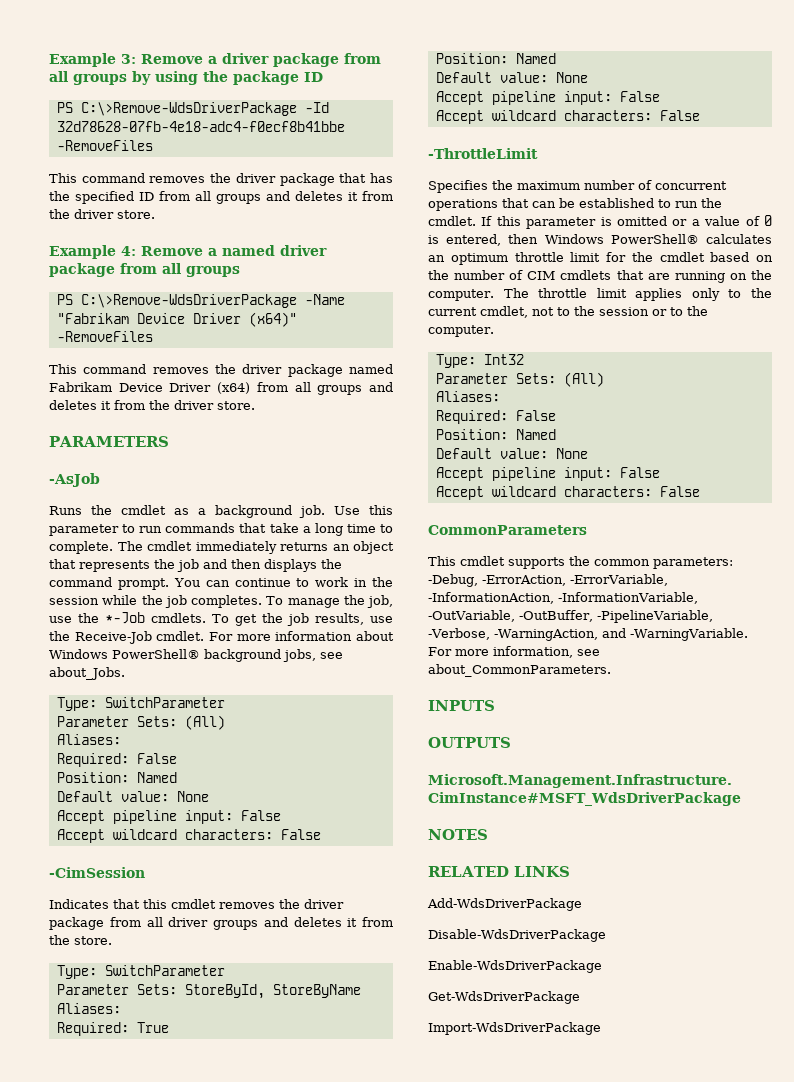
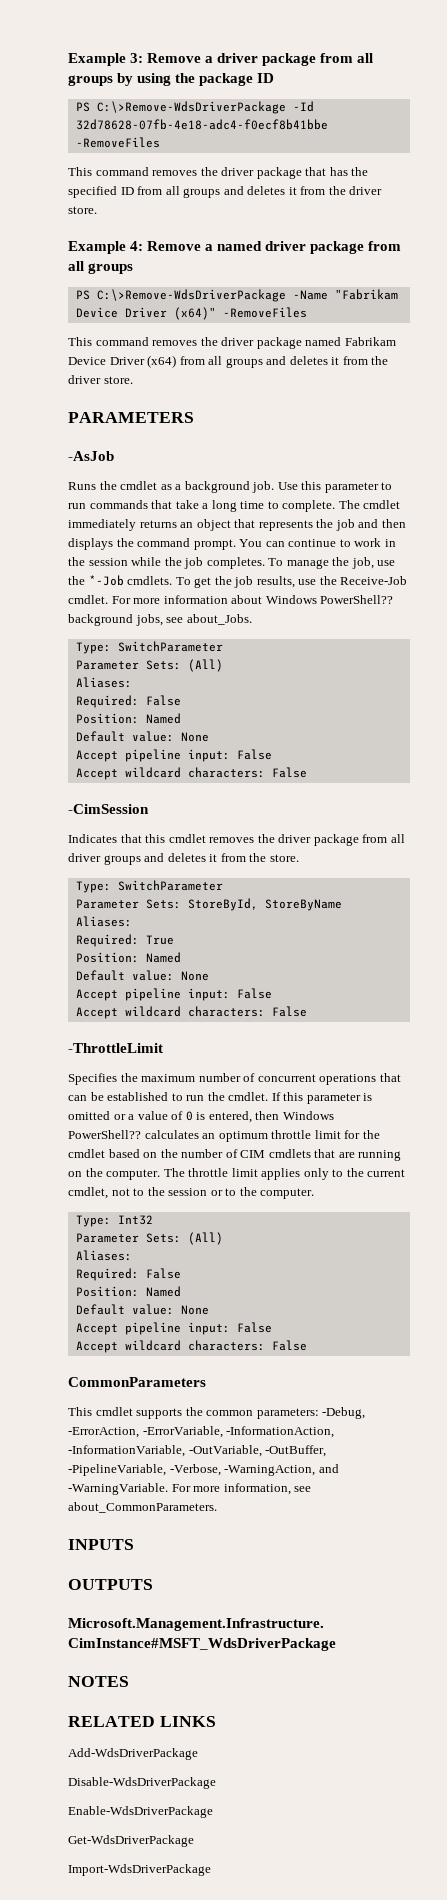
[112,649,200,659] PowerShell® -> [320,595,394,604] PowerShell??
[610,234,699,244] PowerShell® -> [68,1130,141,1139] PowerShell??

